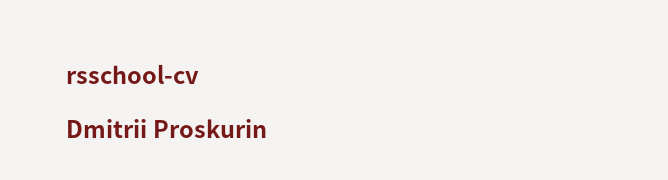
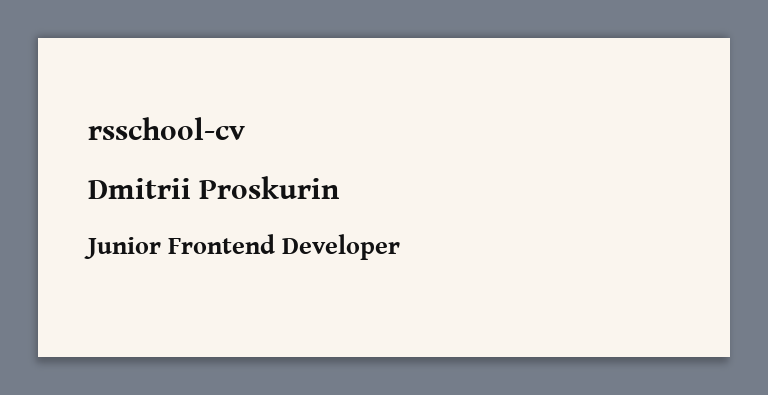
(268, 128) none -> [84,234,401,260] // Junior Frontend Developer

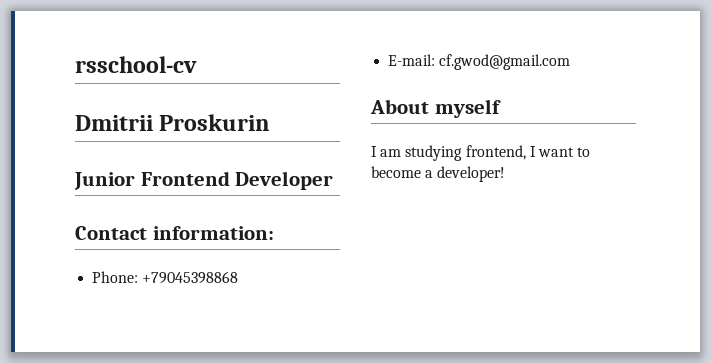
(401, 247) none -> [75,226,274,240] [92,271,239,284] [388,54,571,70] [370,99,501,118] [371,145,591,161] [371,166,506,182] // Contact information: // Phone: +79045398868 // E-mail: cf.gwod@gmail.com // About myself // I am studying frontend, I want to become a developer!

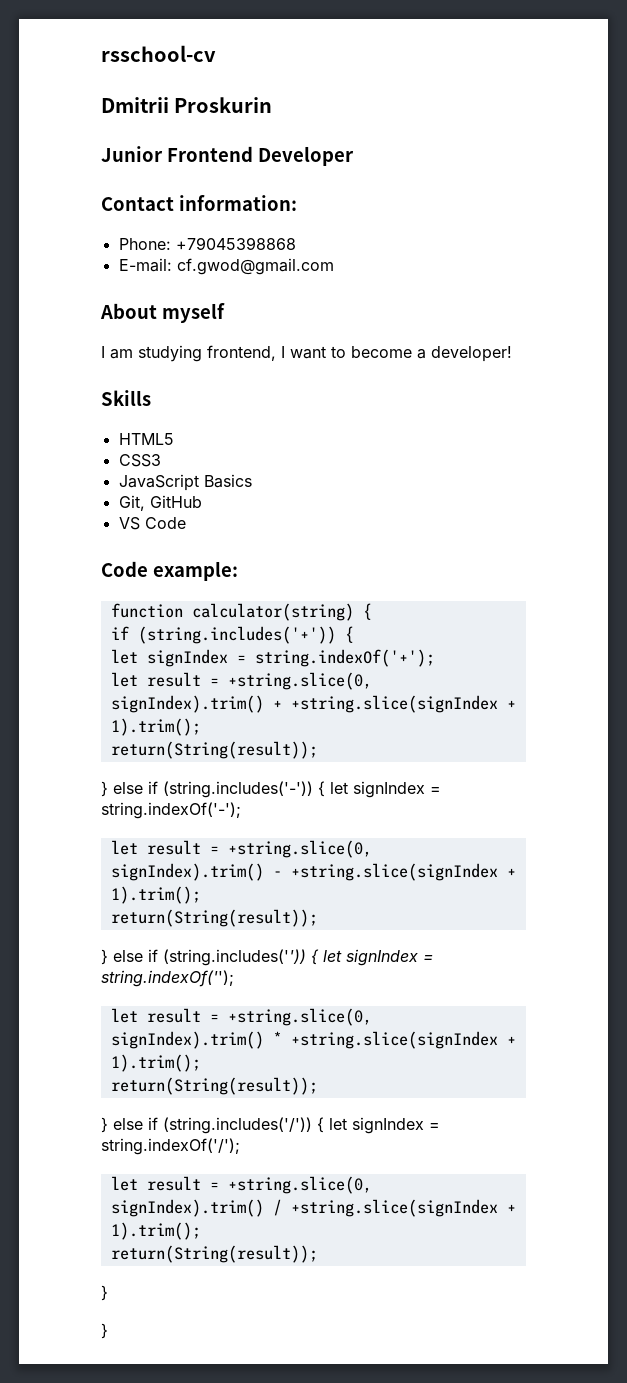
(506, 174) none -> [101,390,151,406] [118,433,174,445] [118,454,161,467] [118,474,252,491] [118,495,202,511] [118,517,186,530] [101,561,238,581] [110,603,372,621] [110,626,354,644] [110,649,435,667] [110,672,372,690] [110,695,516,713] [110,718,201,736] [110,741,318,759] [101,781,441,798] [101,802,241,819] [110,840,372,858] [110,863,516,881] [110,886,201,904] [110,909,318,927] [101,949,434,966] [101,970,234,987] [110,1008,372,1026] [110,1031,516,1049] [110,1054,201,1072] [110,1077,318,1095] [101,1117,440,1134] [101,1138,240,1155] [110,1176,372,1194] [110,1199,516,1217] [110,1222,201,1240] [110,1245,318,1263] [101,1285,108,1301] [101,1323,108,1339] // Skills // HTML5 // CSS3 // JavaScript Basics // Git, GitHub // VS Code // Code example: // function calculator(string) { // if (string.includes('+')) { // let signIndex = string.indexOf('+'); // let result = +string.slice(0, signIndex).trim() + +string.slice(signIndex + 1).trim(); // return(String(result)); // } else if (string.includes('-')) { let signIndex = string.indexOf('-'); // let result = +string.slice(0, signIndex).trim() - +string.slice(signIndex + 1).trim(); // return(String(result)); // } else if (string.includes('')) { let signIndex = string.indexOf(''); // let result = +string.slice(0, signIndex).trim() * +string.slice(signIndex + 1).trim(); // return(String(result)); // } else if (string.includes('/')) { let signIndex = string.indexOf('/'); // let result = +string.slice(0, signIndex).trim() / +string.slice(signIndex + 1).trim(); // return(String(result)); // } // }

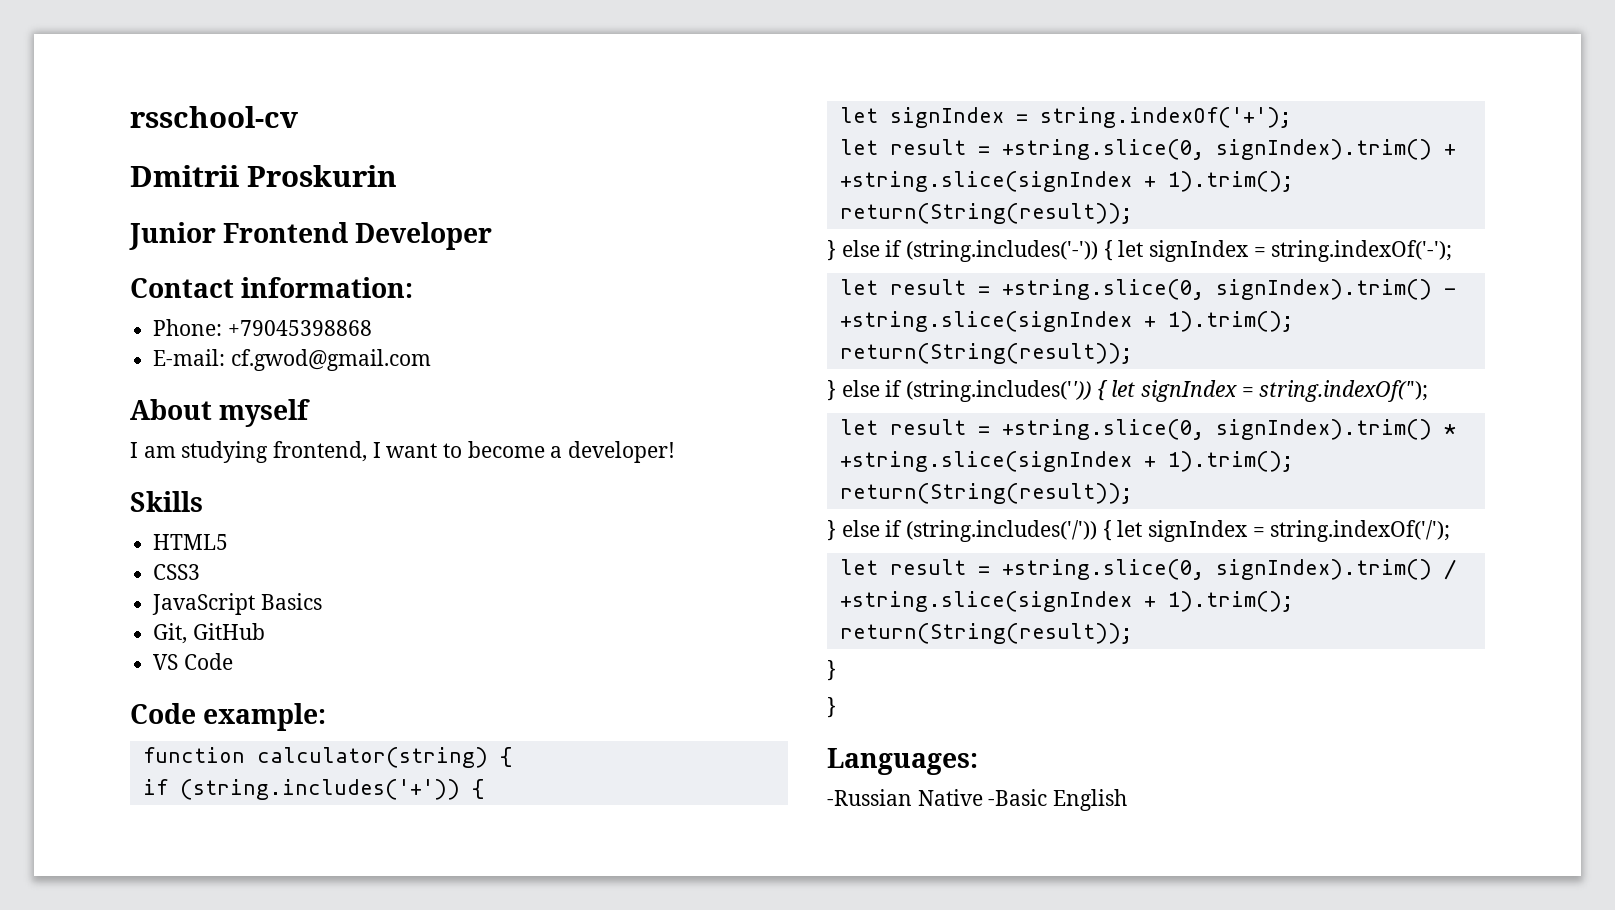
(108, 1331) none -> [827,748,978,775] [827,789,1128,811] // Languages: // -Russian Native -Basic English

